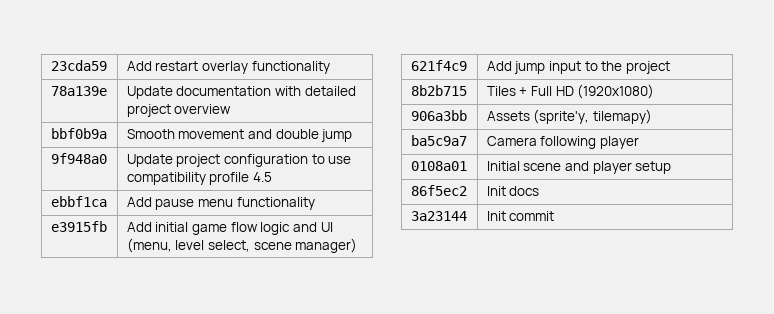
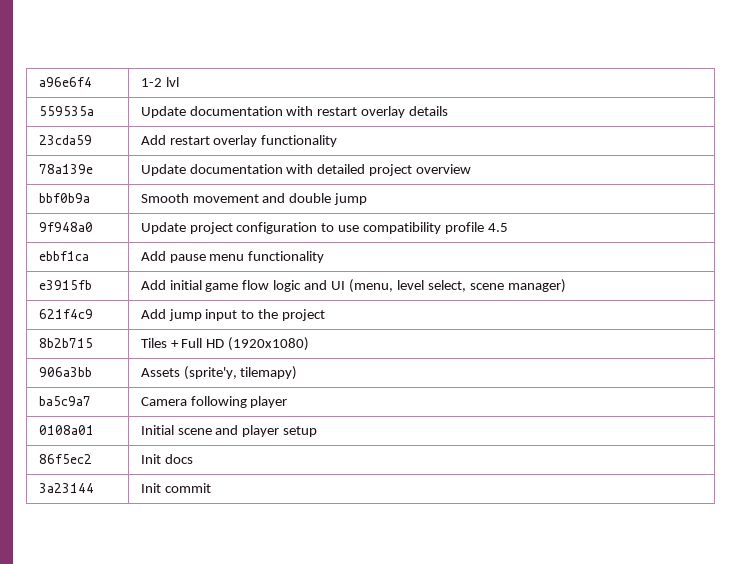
(50, 65) none -> [38,77,92,87] [140,77,179,87] [38,106,94,116] [140,106,449,118] a96e6f4 | 1-2 lvl // 559535a | Update documentation with restart overlay details //

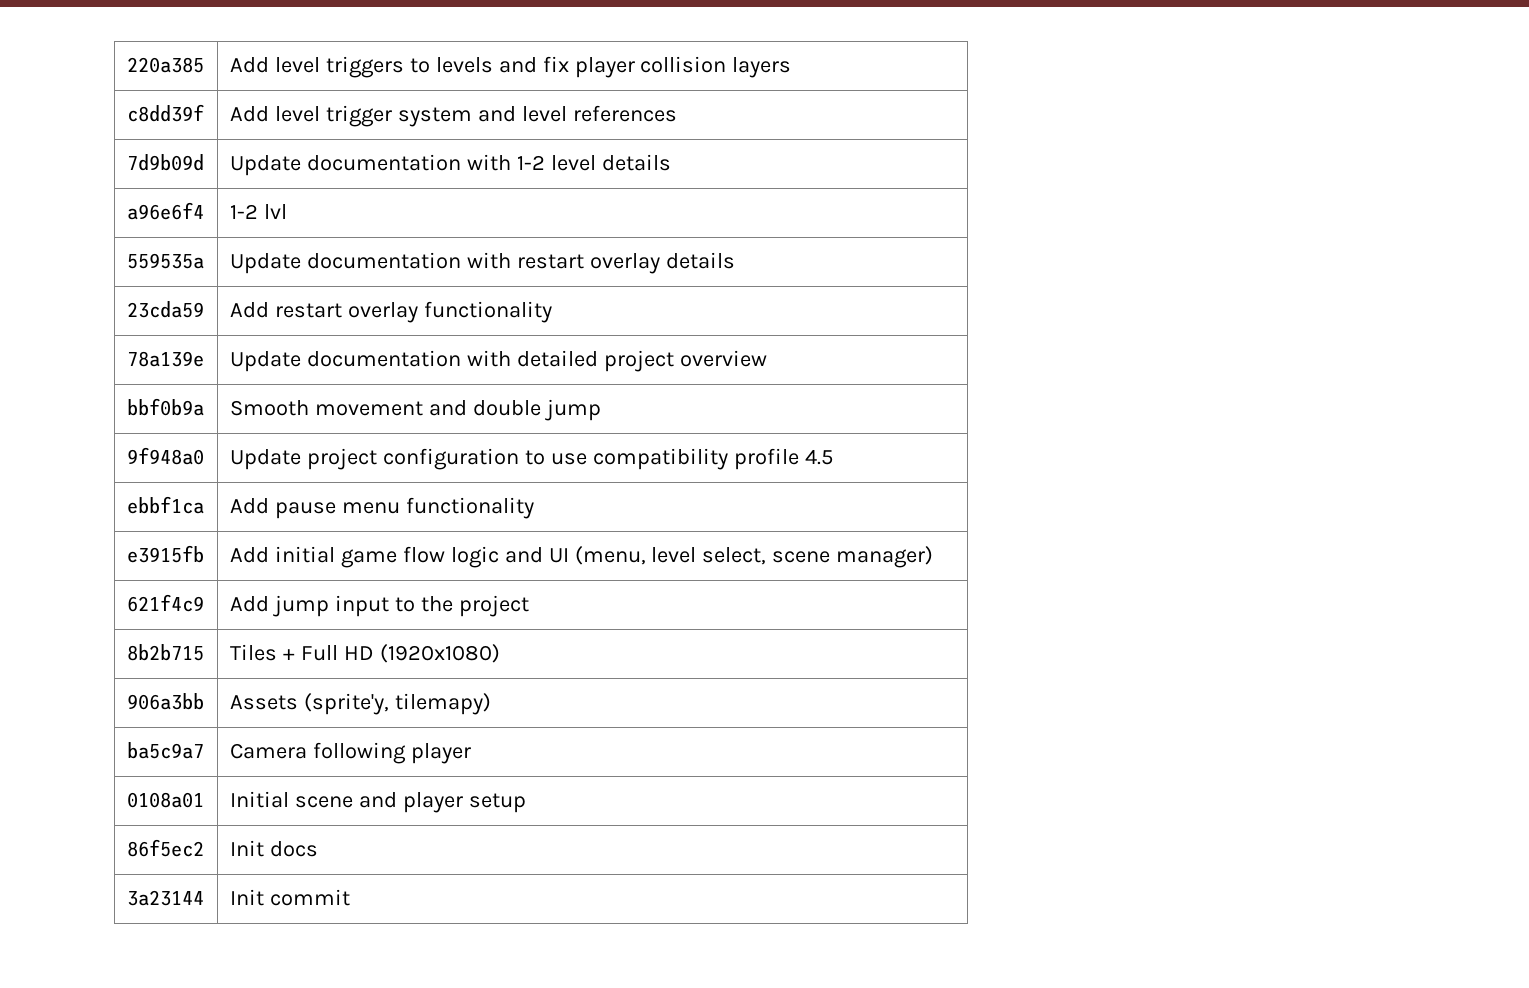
(38, 82) none -> [126,57,204,73] [229,56,792,78] [126,104,204,122] [229,105,677,127] [126,154,204,171] [229,154,671,176] 220a385 | Add level triggers to levels and fix player collision layers // c8dd39f | Add level trigger system and level references // 7d9b09d | Update documentation with 1-2 level details //

